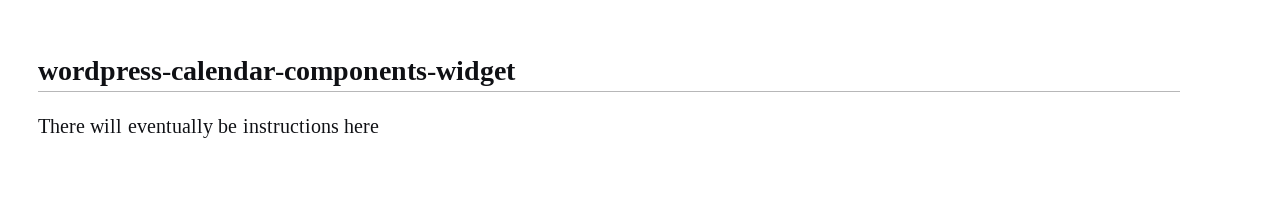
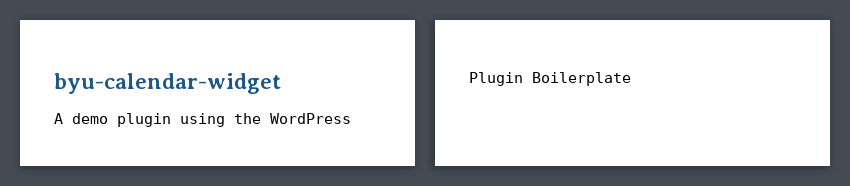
[38,61,516,86] [38,119,379,138] wordpress-calendar-components-widget // There will eventually be instructions here -> [54,73,281,94] [54,113,351,127] [469,72,631,86] byu-calendar-widget // A demo plugin using the WordPress Plugin Boilerplate

